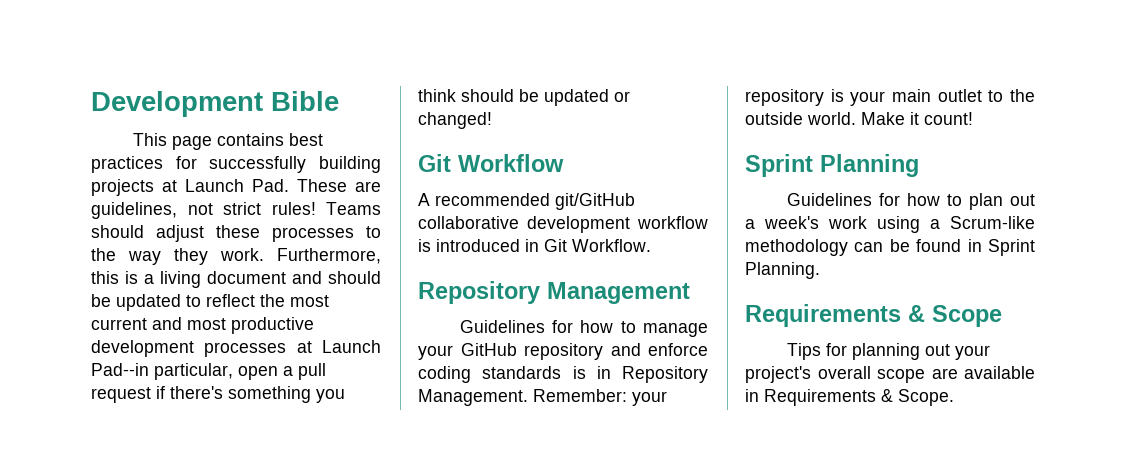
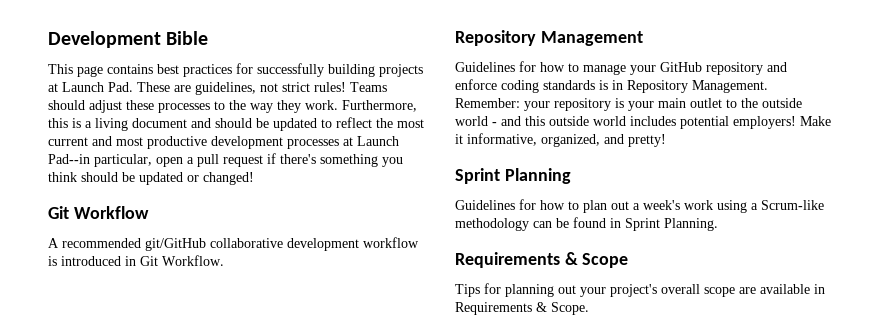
[807,112,973,125] world. Make it count! -> [455,116,831,129] [455,133,666,147] world - and this outside world includes potential employers! Make it informative, organized, and pretty!

